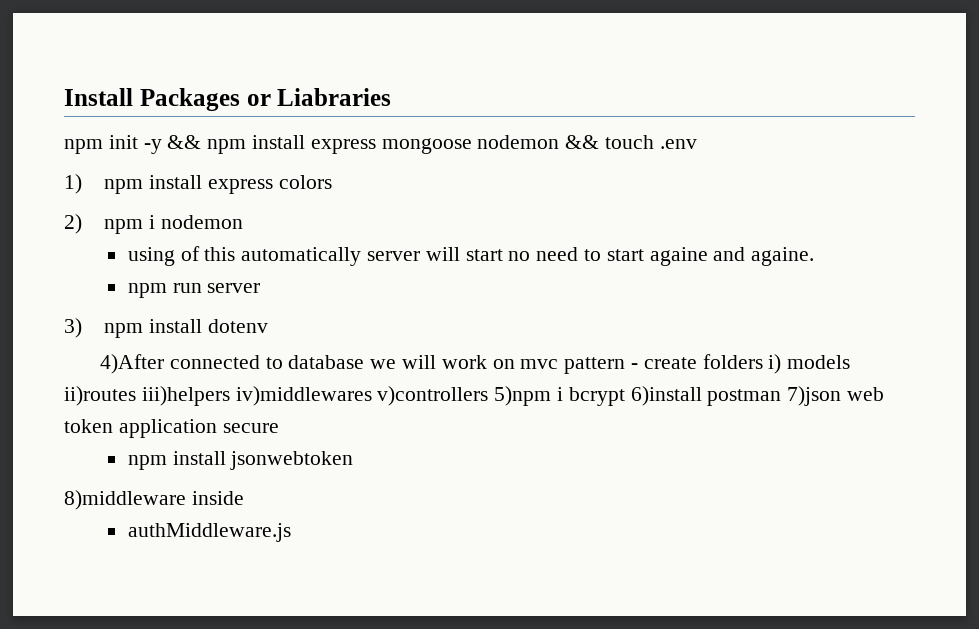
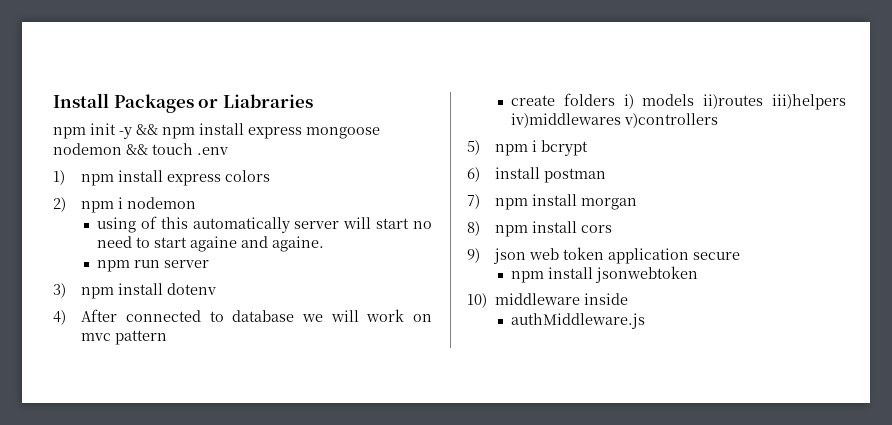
[99,354,164,374] 4)After -> [53,309,118,325] 4) After
[630,363,638,369] - -> (168, 337) //
[494,386,552,406] 5)npm -> [467,140,529,156] // 5) npm
[630,386,702,406] 6)install -> [467,167,541,182] // 6) install
[787,386,842,406] 7)json -> [467,194,638,210] [467,221,613,237] [467,248,527,264] // 7) npm install morgan // 8) npm install cors // 9) json
[64,490,186,510] 8)middleware -> [467,293,581,308] 10) middleware

